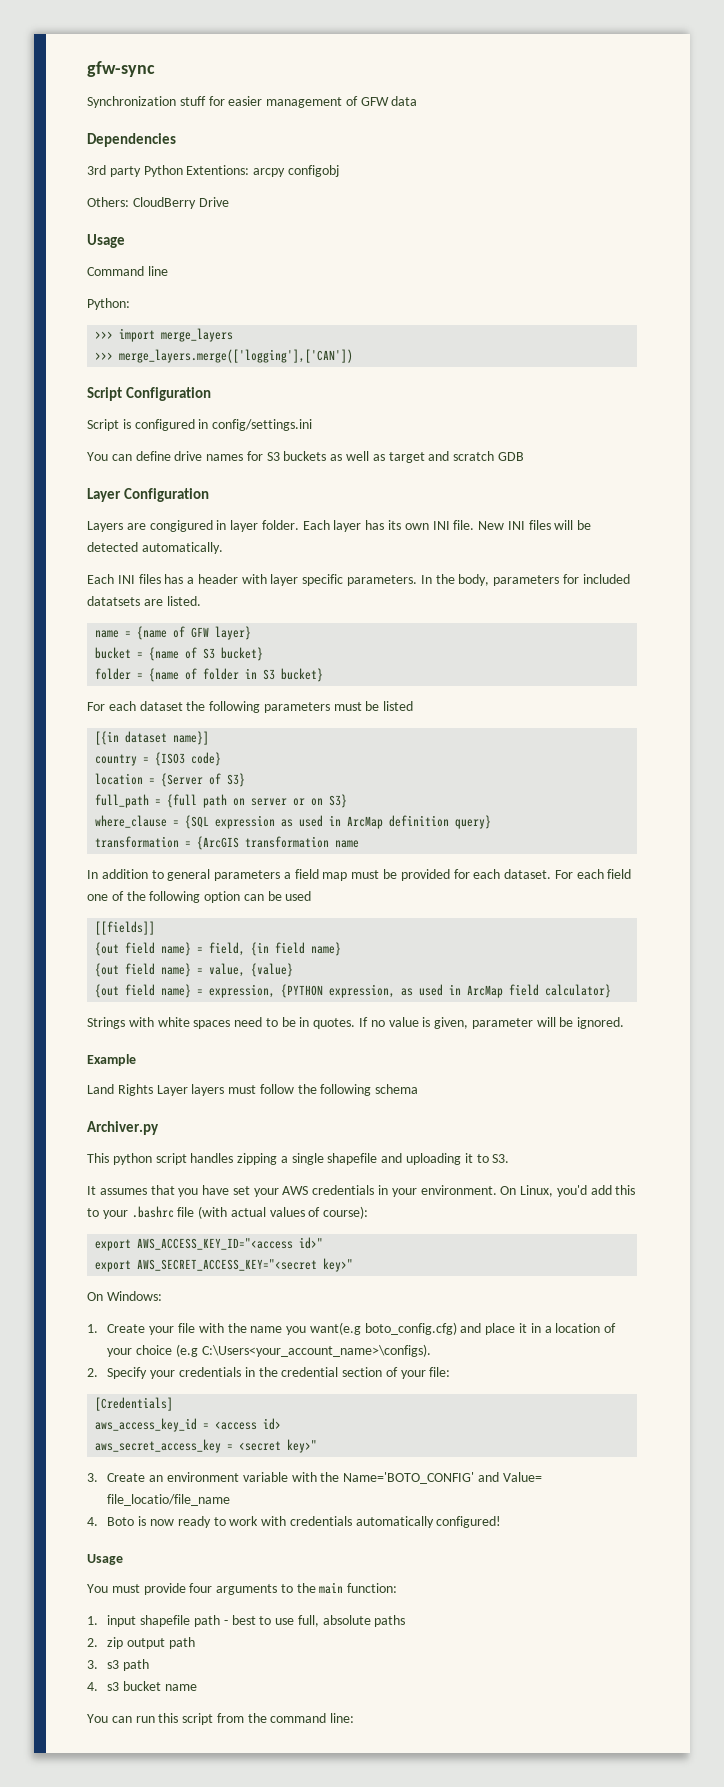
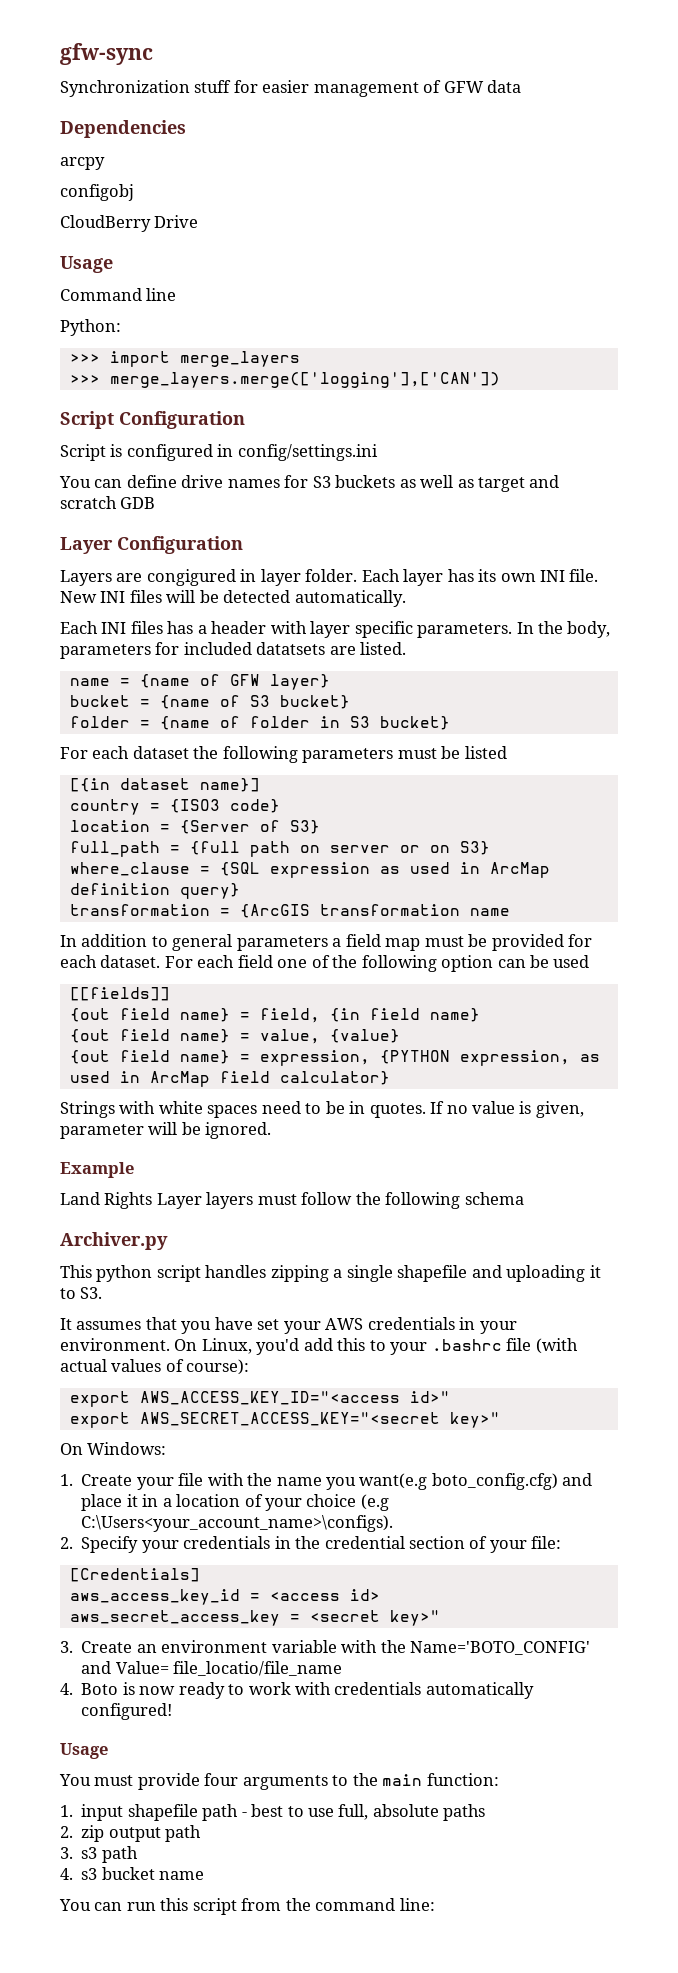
[87,165,250,177] 3rd party Python Extentions: -> (186, 129) none
(286, 172) none -> (105, 163) //
[87,197,129,207] Others: -> (134, 192) none

